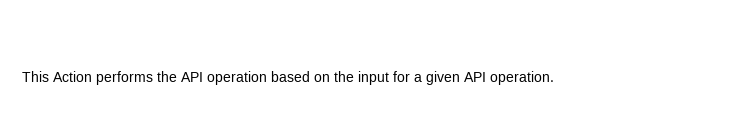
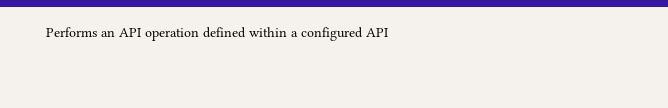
[22,71,554,85] This Action performs the API operation based on the input for a given API operation. -> [46,27,388,41] Performs an API operation defined within a configured API

